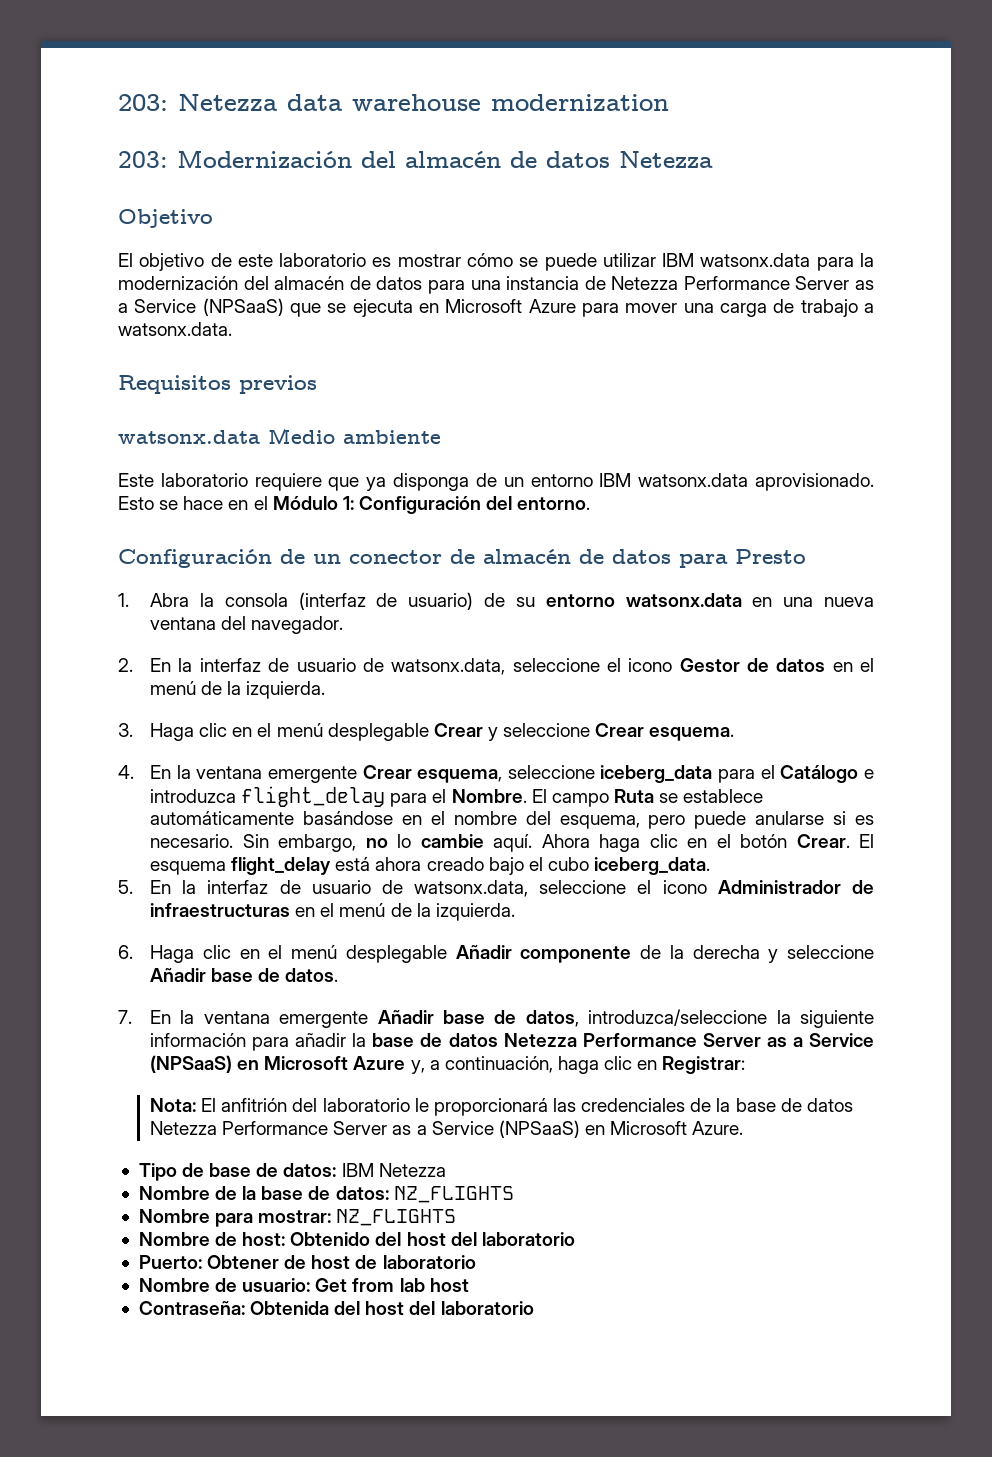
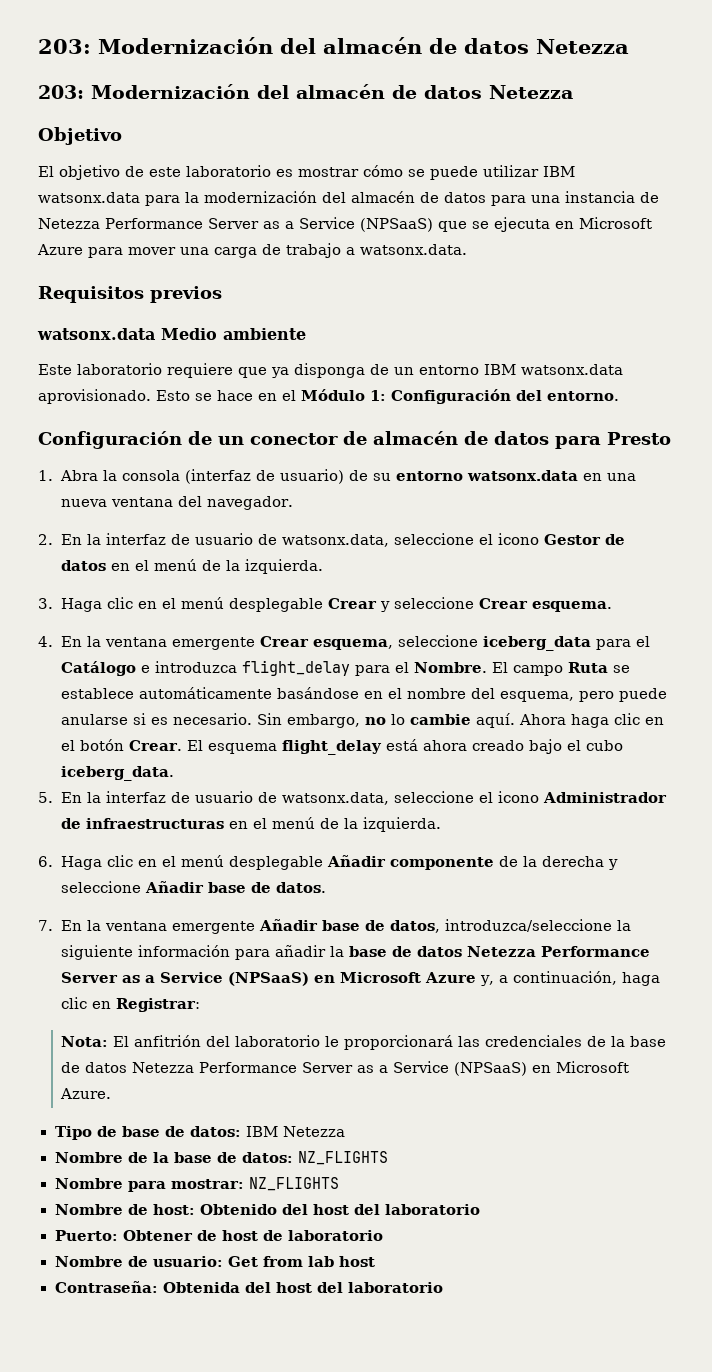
[118,94,669,111] 203: Netezza data warehouse modernization -> [38,37,629,54] 203: Modernización del almacén de datos Netezza

